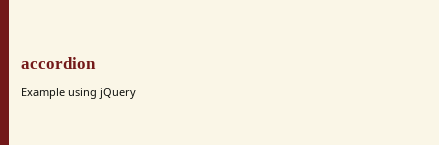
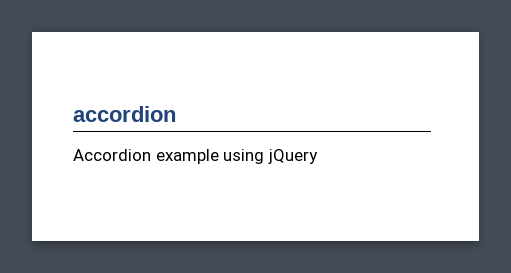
[21,88,65,99] Example -> [73,149,219,164] Accordion example

